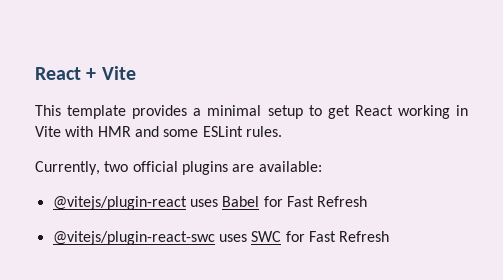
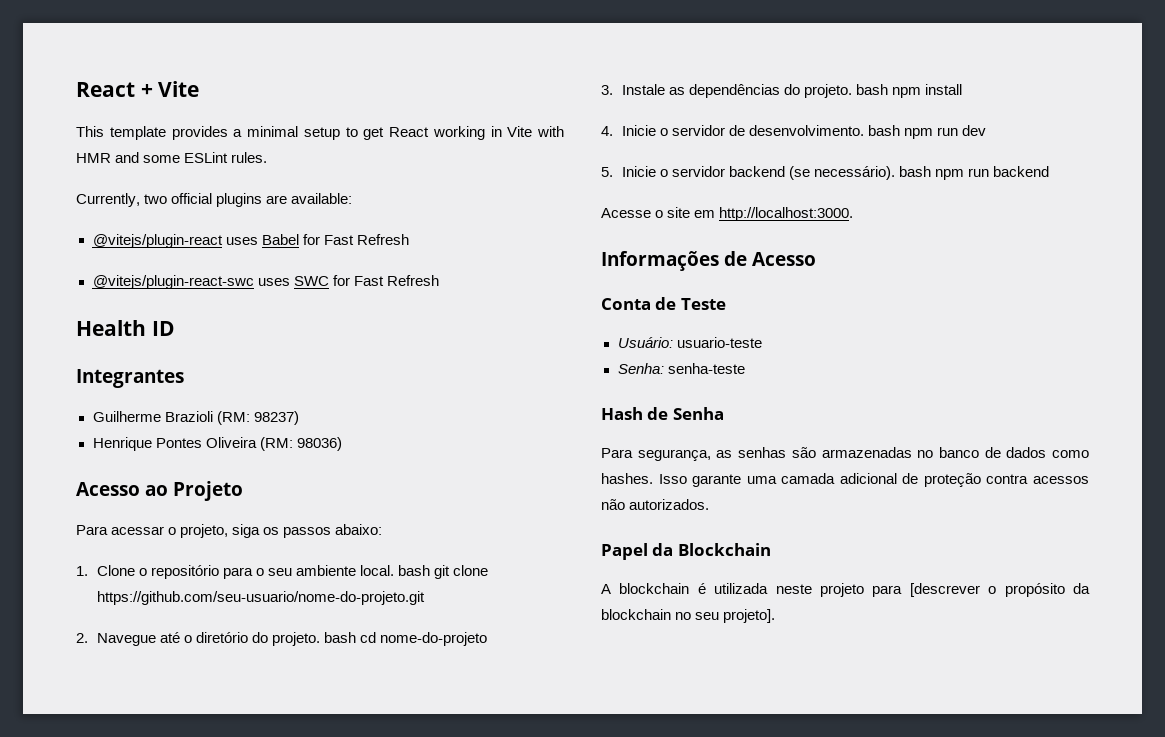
(390, 236) none -> [76,320,175,336] [76,369,184,388] [92,411,299,425] [92,437,342,451] [76,481,243,501] [76,524,383,538] [76,565,489,579] [96,591,425,605] [76,632,488,646] [601,84,963,98] [601,125,987,139] [601,166,1050,180] [601,207,854,221] [601,251,816,271] [601,297,726,310] [617,337,762,348] [617,363,745,374] [601,407,724,420] [601,447,1089,461] [601,473,1089,487] [601,499,710,510] [601,543,771,560] [601,583,1090,597] [601,609,776,623] // Health ID // Integrantes // Guilherme Brazioli (RM: 98237) // Henrique Pontes Oliveira (RM: 98036) // Acesso ao Projeto // Para acessar o projeto, siga os passos abaixo: // 1. Clone o repositório para o seu ambiente local. bash git clone https://github.com/seu-usuario/nome-do-projeto.git // 2. Navegue até o diretório do projeto. bash cd nome-do-projeto // 3. Instale as dependências do projeto. bash npm install // 4. Inicie o servidor de desenvolvimento. bash npm run dev // 5. Inicie o servidor backend (se necessário). bash npm run backend // Acesse o site em http://localhost:3000. // Informações de Acesso // Conta de Teste // Usuário: usuario-teste // Senha: senha-teste // Hash de Senha // Para segurança, as senhas são armazenadas no banco de dados como hashes. Isso garante uma camada adicional de proteção contra acessos não autorizados. // Papel da Blockchain // A blockchain é utilizada neste projeto para [descrever o propósito da blockchain no seu projeto].

